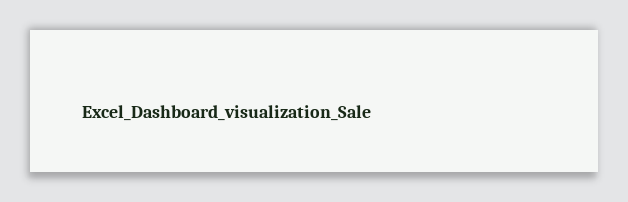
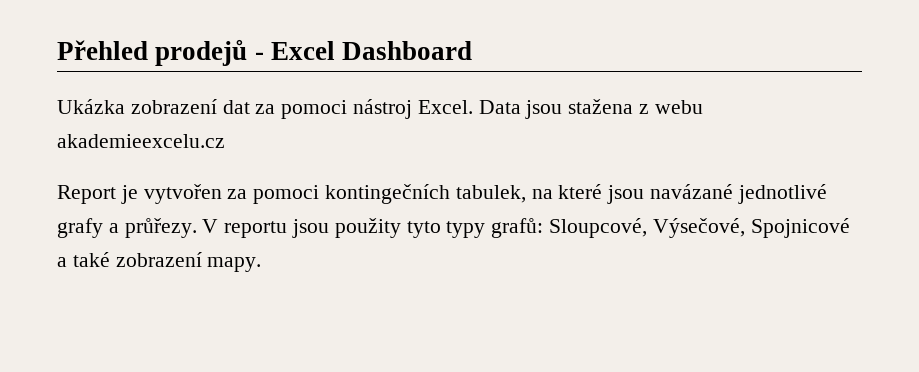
[82,105,371,121] Excel_Dashboard_visualization_Sale -> [57,39,473,66] [57,99,703,119] [57,134,225,148] [57,184,827,204] [57,218,850,238] [57,252,262,272] Přehled prodejů - Excel Dashboard // Ukázka zobrazení dat za pomoci nástroj Excel. Data jsou stažena z webu akademieexcelu.cz // Report je vytvořen za pomoci kontingečních tabulek, na které jsou navázané jednotlivé grafy a průřezy. V reportu jsou použity tyto typy grafů: Sloupcové, Výsečové, Spojnicové a také zobrazení mapy.

